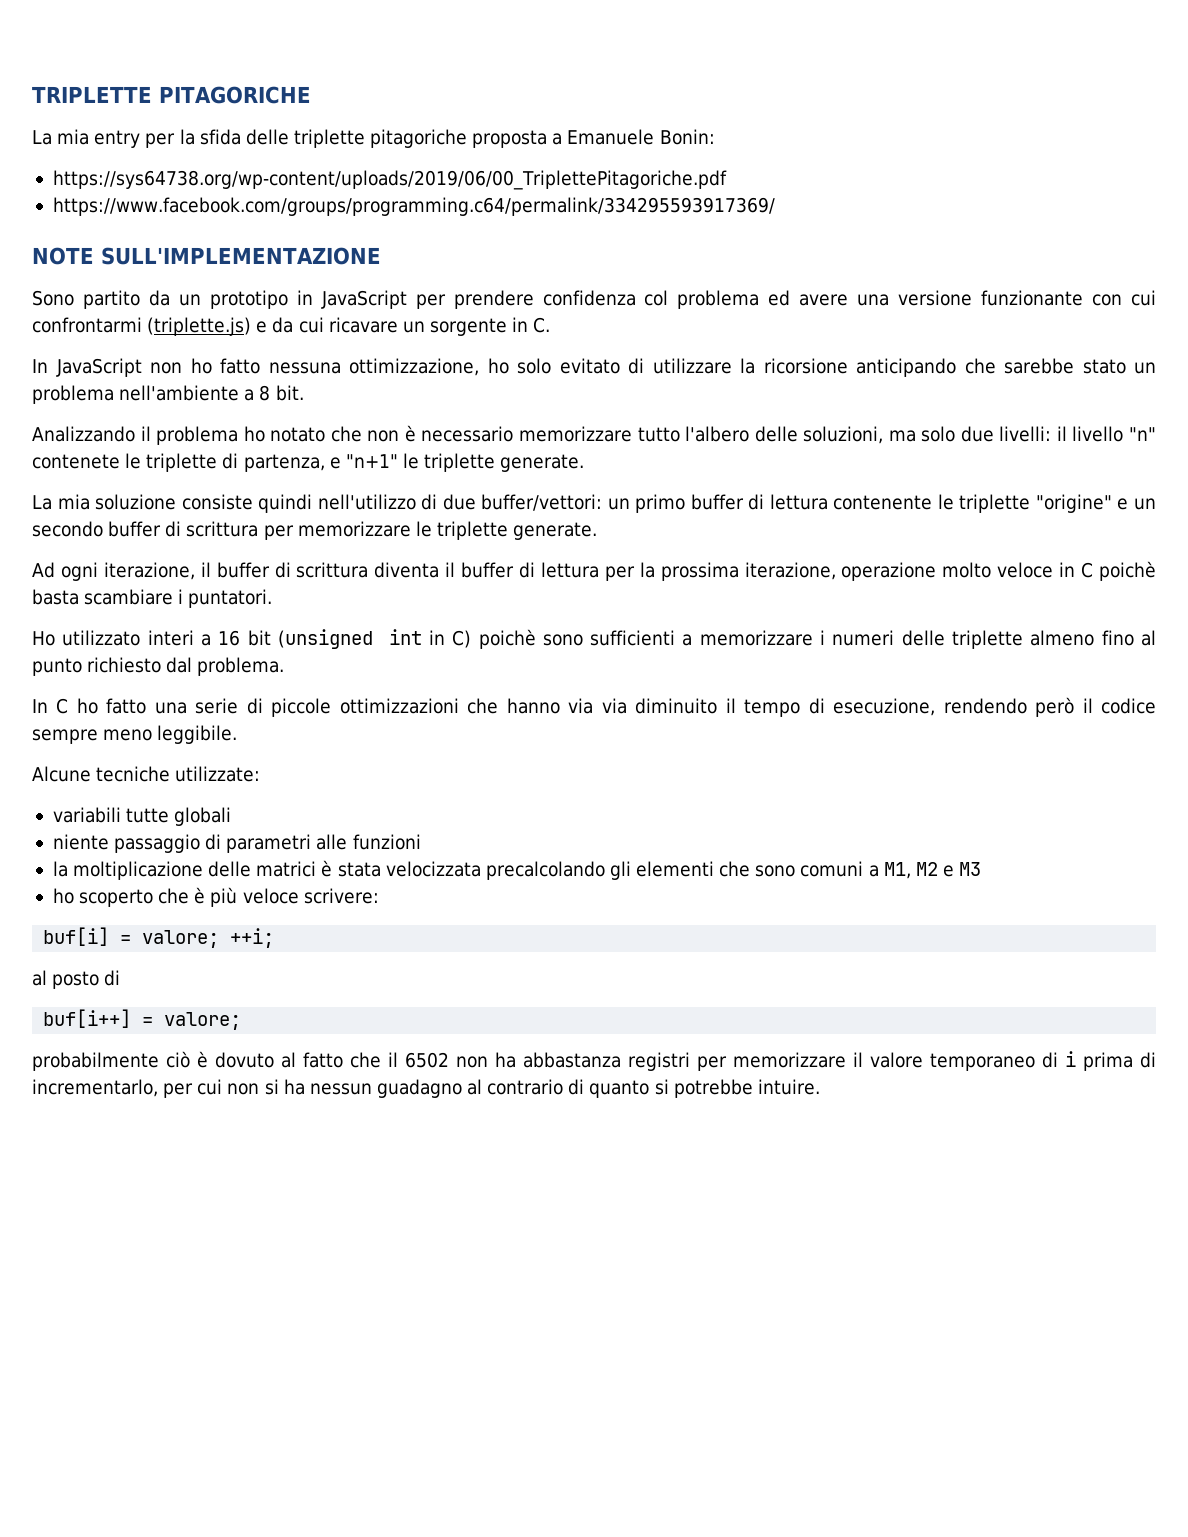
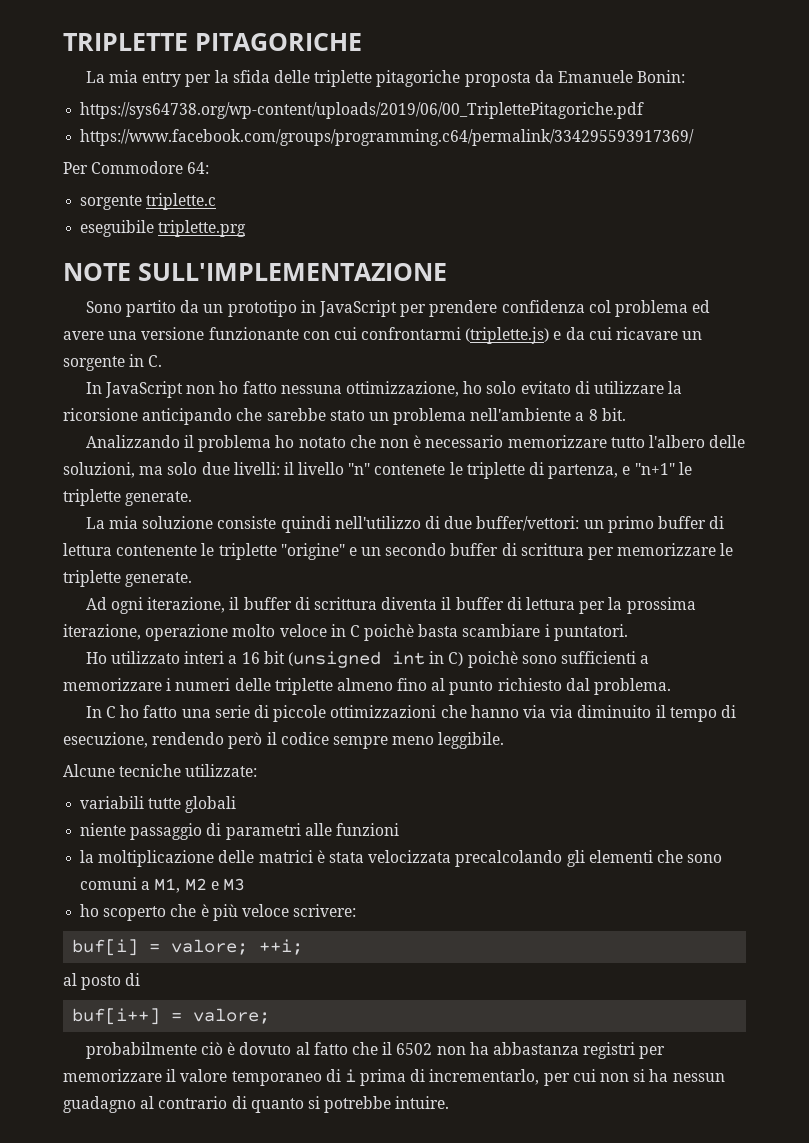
[552,133,563,145] a -> [534,70,554,83] da
(775, 206) none -> [63,161,210,174] [80,193,217,210] [80,220,247,237] // Per Commodore 64: // sorgente triplette.c // eseguibile triplette.prg

